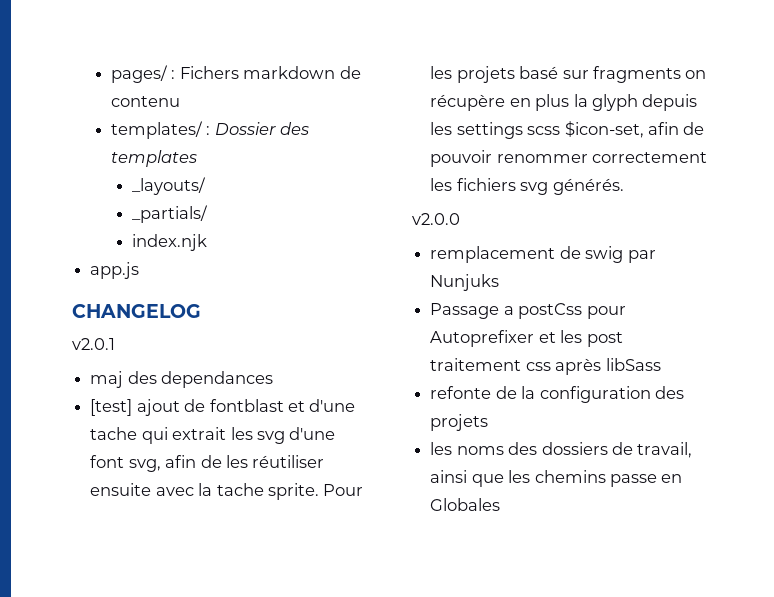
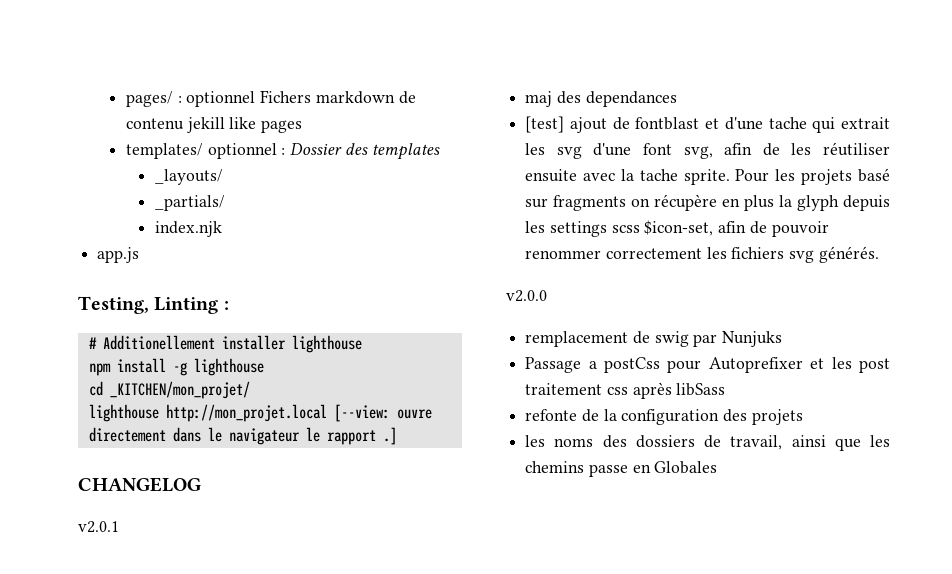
(176, 74) none -> [186,91,256,107] optionnel
(180, 101) none -> [186,117,303,133] jekill like pages
(203, 130) none -> [207,143,277,159] optionnel
(140, 270) none -> [78,296,229,314] [88,335,362,353] [88,358,264,376] [88,381,250,399] [88,404,432,422] [88,427,397,445] // Testing, Linting : // # Additionellement installer lighthouse // npm install -g lighthouse // cd _KITCHEN/mon_projet/ // lighthouse http://mon_projet.local [--view: ouvre directement dans le navigateur le rapport .]

